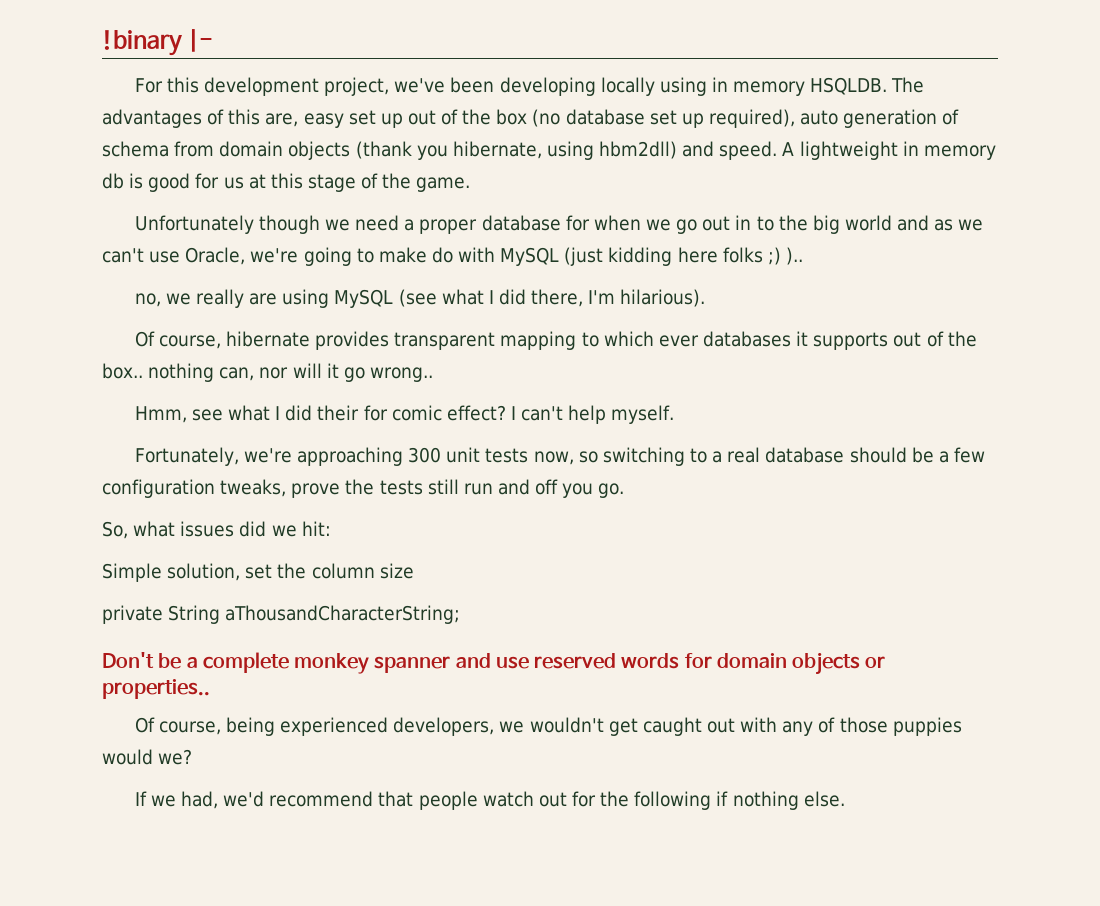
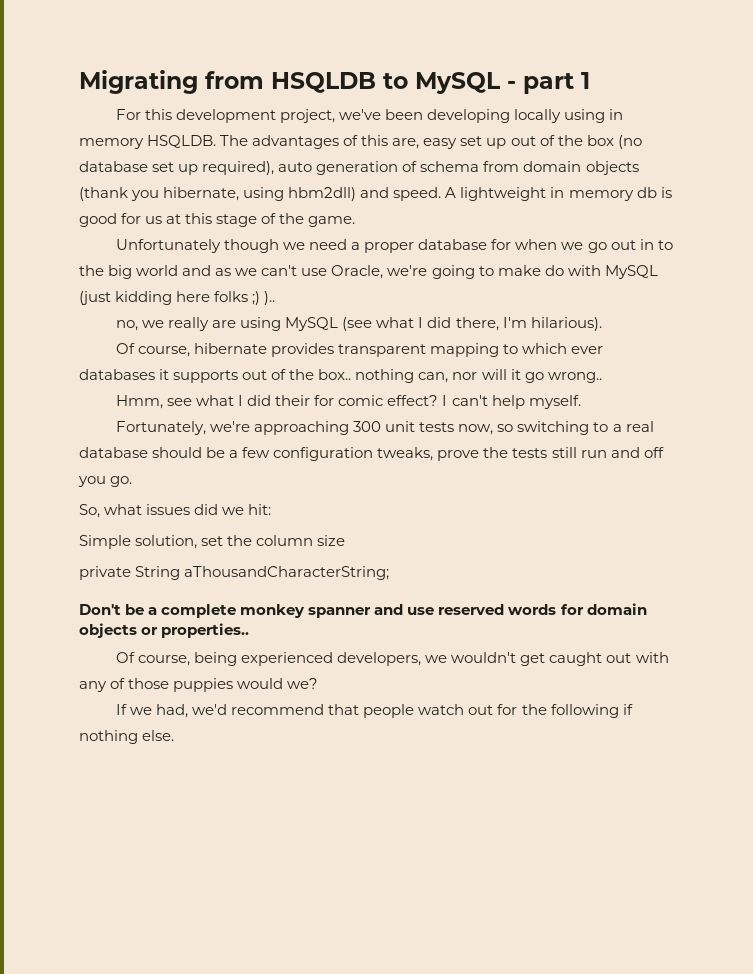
[102,29,214,56] !binary |- -> [79,70,590,94] Migrating from HSQLDB to MySQL - part 1

